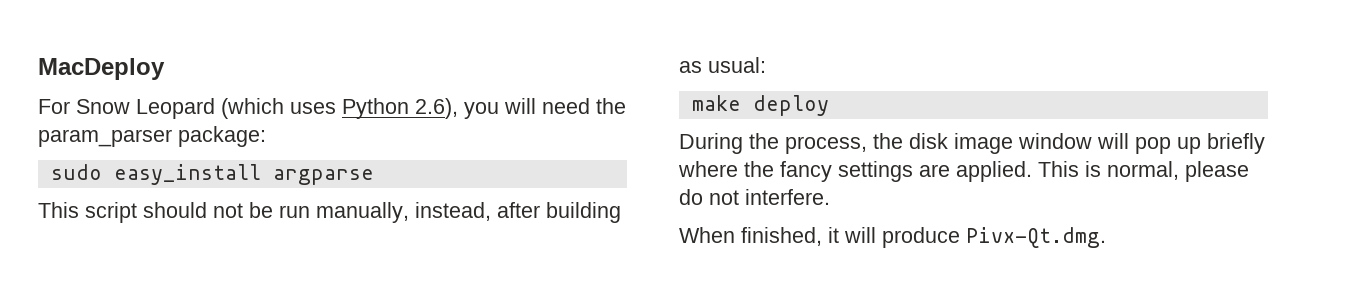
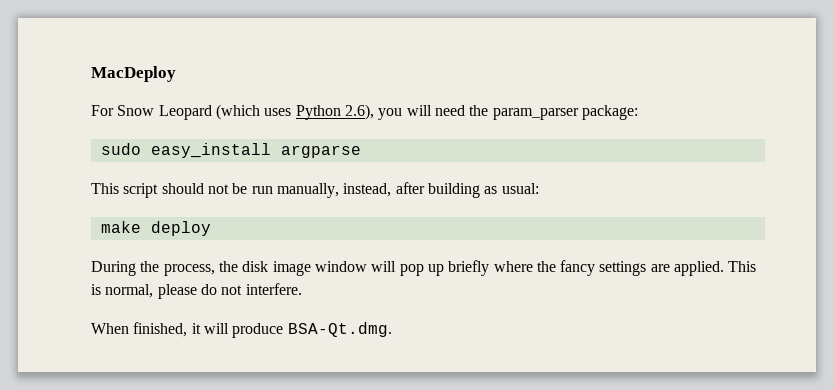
[966,227,1106,248] Pivx-Qt.dmg. -> [287,322,392,337] BSA-Qt.dmg.

